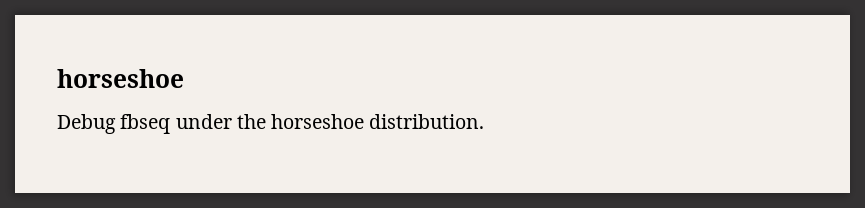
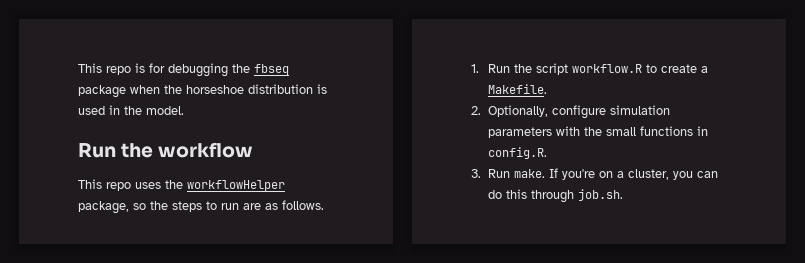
[57,69,184,88] [57,114,485,134] horseshoe // Debug fbseq under the horseshoe distribution. -> [78,63,289,77] [78,84,327,98] [78,105,184,115] [78,142,254,158] [78,179,285,191] [78,200,324,214] [471,63,708,75] [487,84,547,94] [471,105,670,119] [487,126,708,138] [487,147,547,159] [471,168,718,180] [487,189,623,203] This repo is for debugging the fbseq package when the horseshoe distribution is used in the model. // Run the workflow // This repo uses the workflowHelper package, so the steps to run are as follows. // 1. Run the script workflow.R to create a Makefile. // 2. Optionally, configure simulation parameters with the small functions in config.R. // 3. Run make. If you're on a cluster, you can do this through job.sh.

